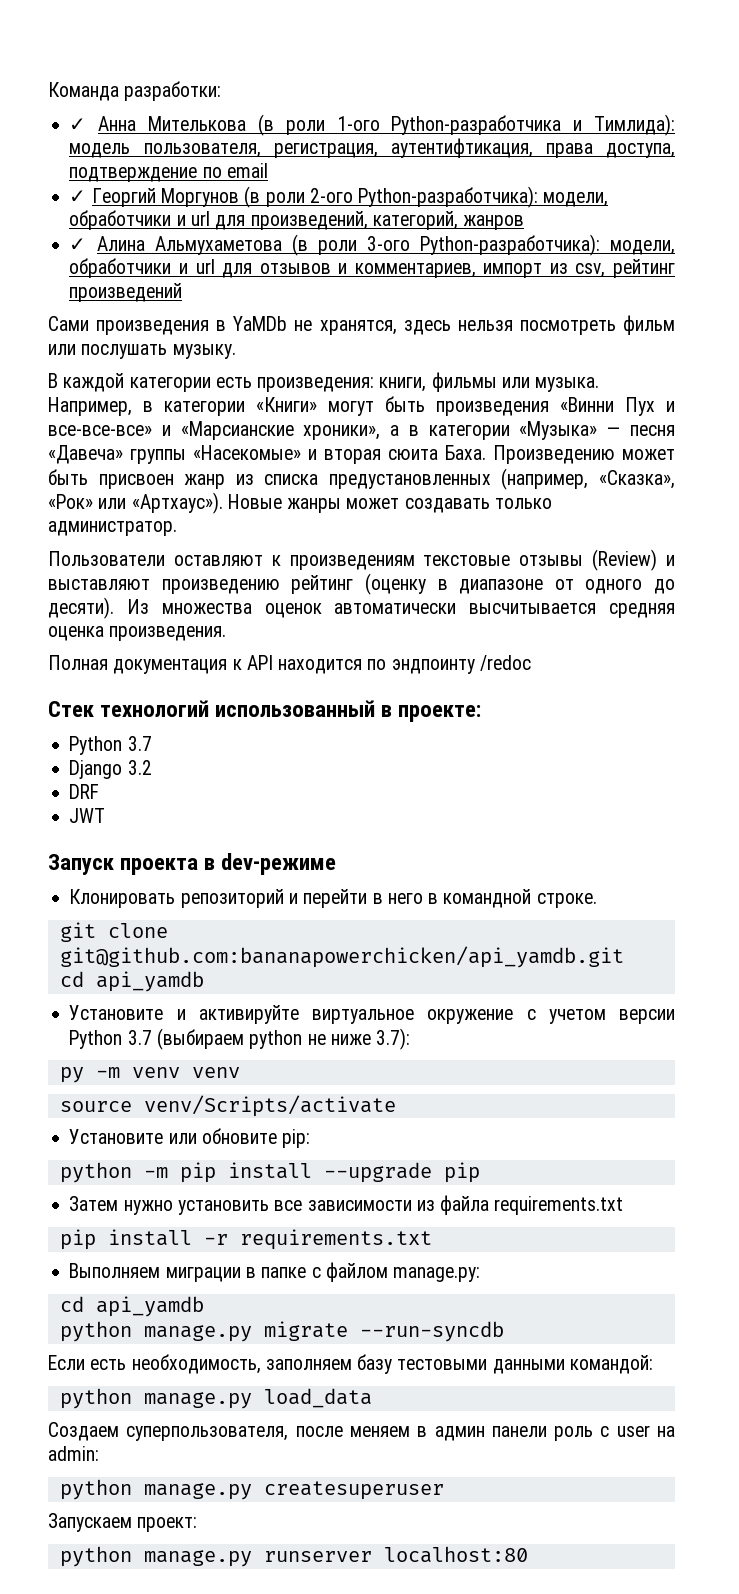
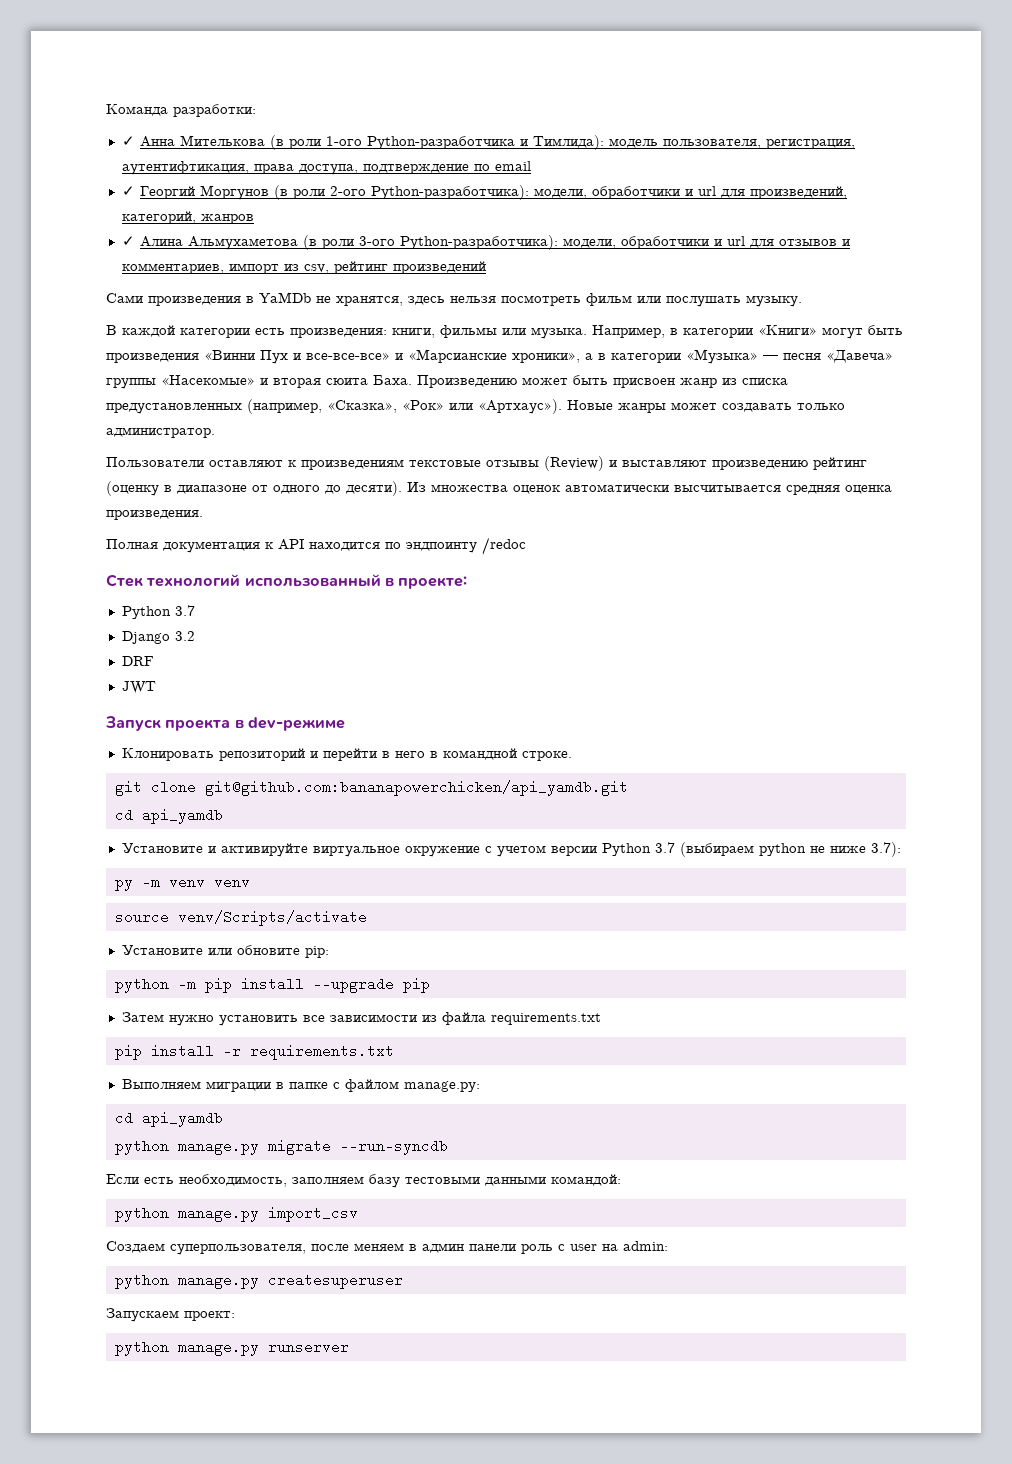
[263,1388,372,1408] load_data -> [267,1206,358,1222] import_csv
[383,1546,528,1563] localhost:80 -> (349, 1347) none

